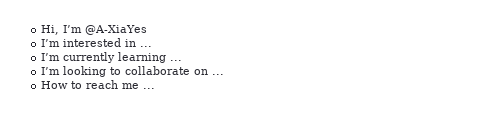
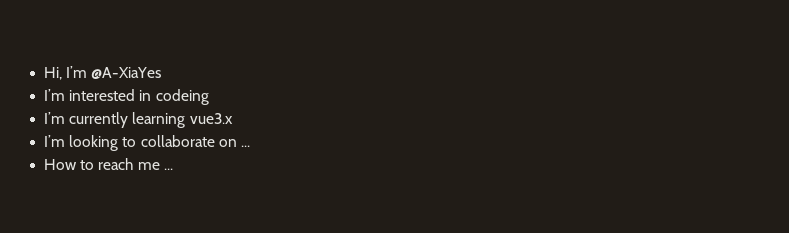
[140,46,153,47] ... -> [155,89,209,105] codeing
[170,60,183,61] ... -> [189,113,233,124] vue3.x

